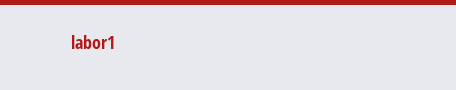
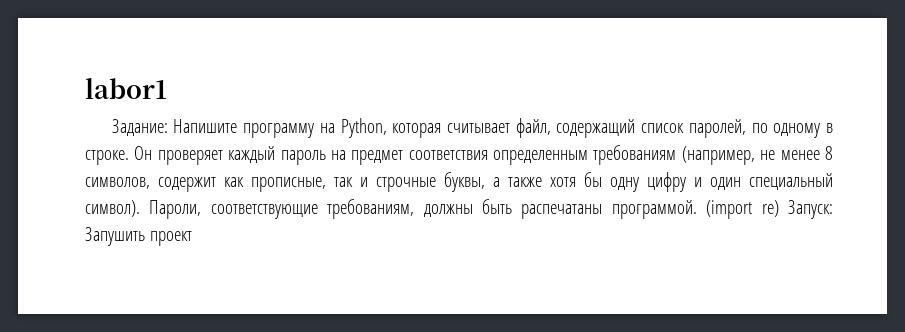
(115, 42) none -> [111,118,834,138] [85,145,833,165] [85,172,833,192] [85,199,833,219] [85,227,192,246] // Задание: Напишите программу на Python, которая считывает файл, содержащий список паролей, по одному в строке. Он проверяет каждый пароль на предмет соответствия определенным требованиям (например, не менее 8 символов, содержит как прописные, так и строчные буквы, а также хотя бы одну цифру и один специальный символ). Пароли, соответствующие требованиям, должны быть распечатаны программой. (import re) Запуск: Запушить проект

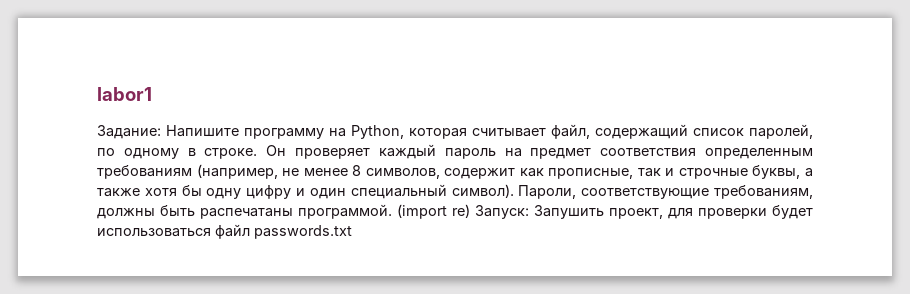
[149,231,192,246] проект -> [609,205,813,219] [97,224,352,239] проект, для проверки будет использоваться файл passwords.txt

